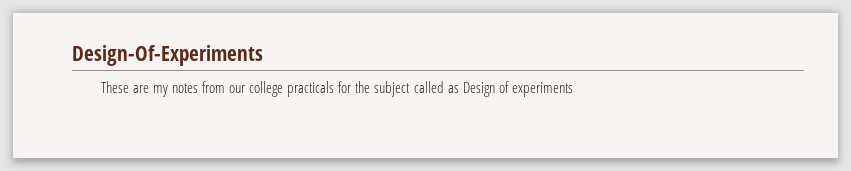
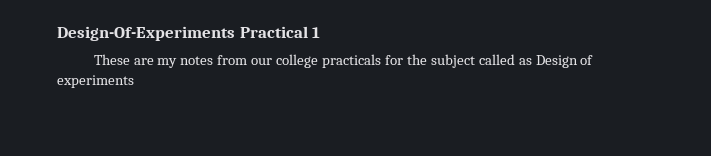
(263, 55) none -> [239,26,321,38] Practical 1

